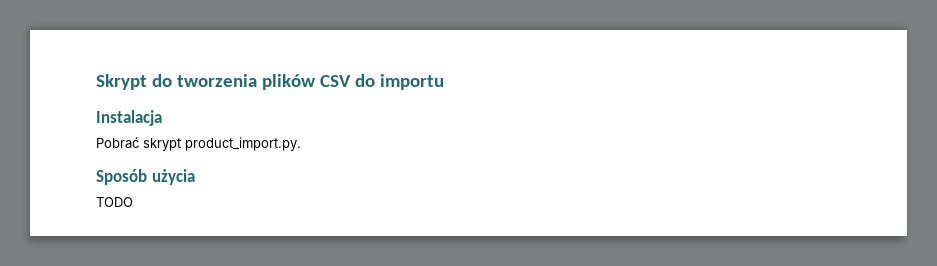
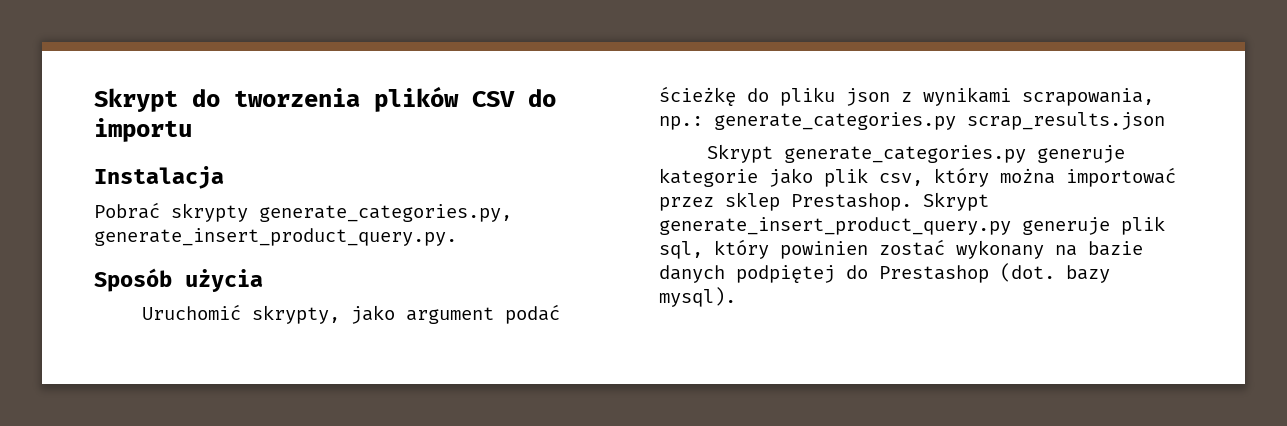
[143,137,301,151] skrypt product_import.py. -> [171,203,512,222] [94,228,457,246] skrypty generate_categories.py, generate_insert_product_query.py.
[96,197,133,207] TODO -> [141,304,560,324] [659,86,1154,106] [659,112,1165,130] [706,144,1125,163] [659,167,1176,187] [659,192,989,211] [659,216,1165,235] [659,239,1143,259] [659,263,1110,283] [659,287,736,307] Uruchomić skrypty, jako argument podać ścieżkę do pliku json z wynikami scrapowania, np.: generate_categories.py scrap_results.json // Skrypt generate_categories.py generuje kategorie jako plik csv, który można importować przez sklep Prestashop. Skrypt generate_insert_product_query.py generuje plik sql, który powinien zostać wykonany na bazie danych podpiętej do Prestashop (dot. bazy mysql).

